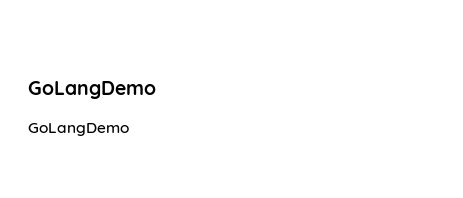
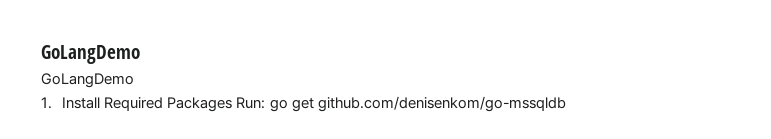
(129, 129) none -> [41,96,566,112] // 1. Install Required Packages Run: go get github.com/denisenkom/go-mssqldb

